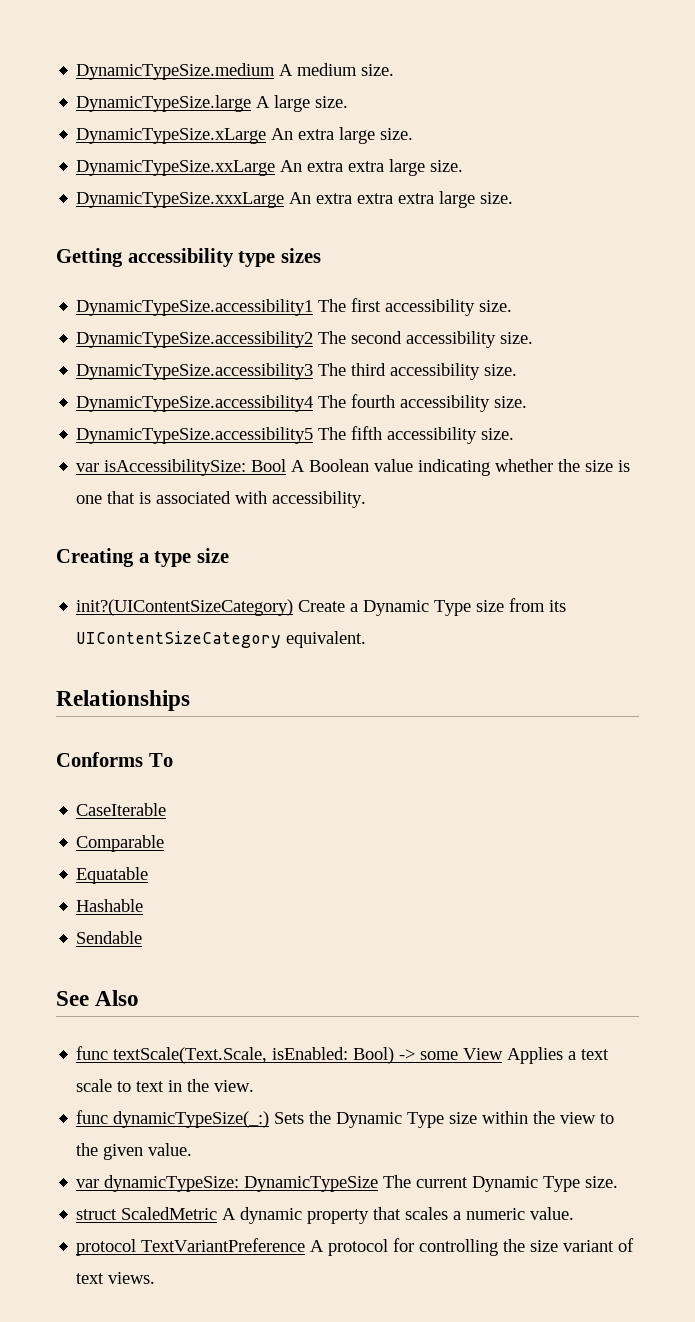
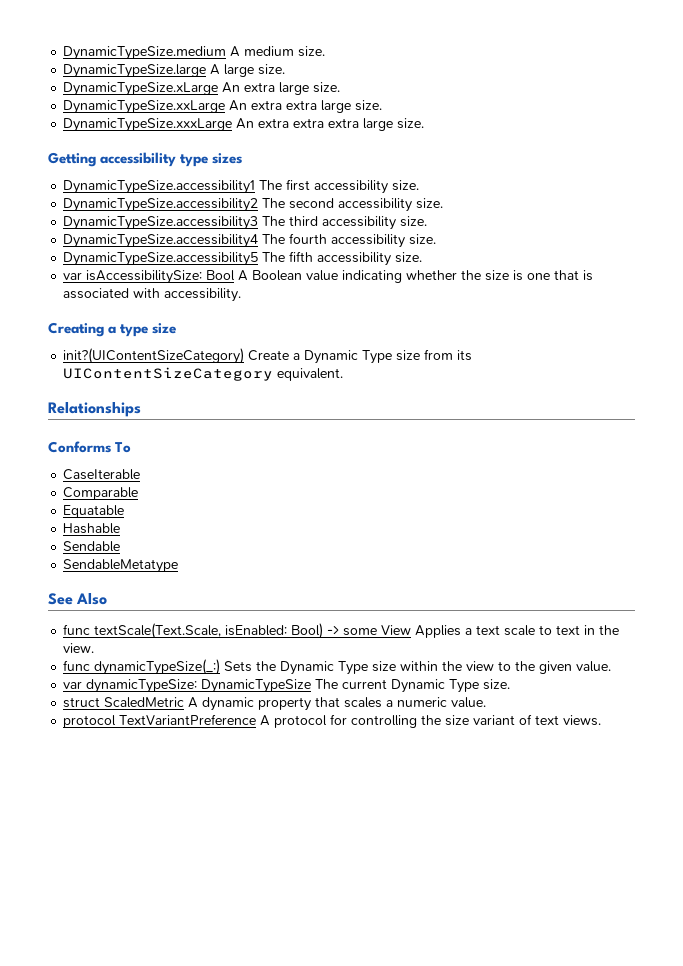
(143, 937) none -> [63,559,179,573] // SendableMetatype

